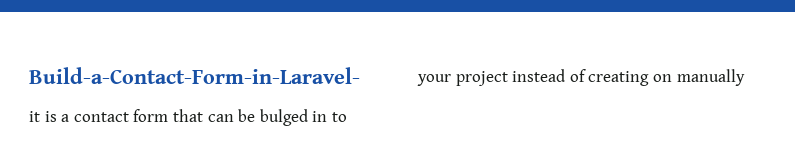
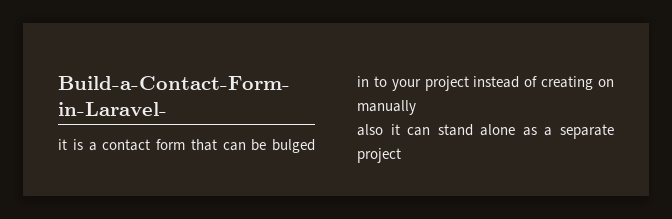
(745, 77) none -> [357,124,614,139] [357,148,401,163] // also it can stand alone as a separate project

